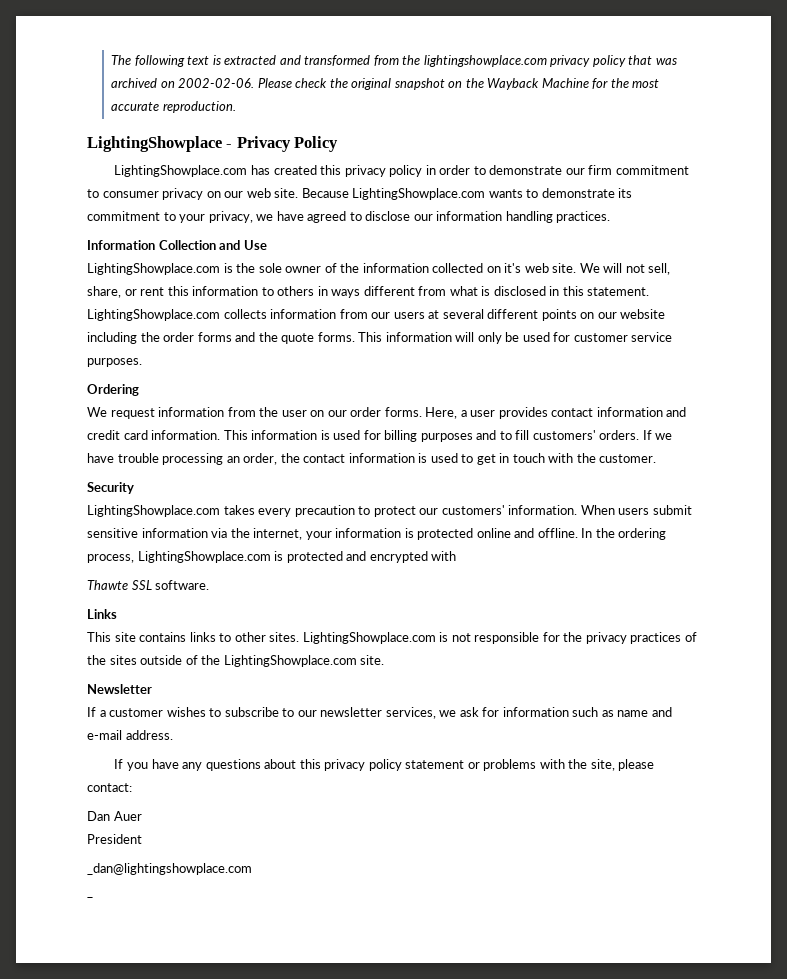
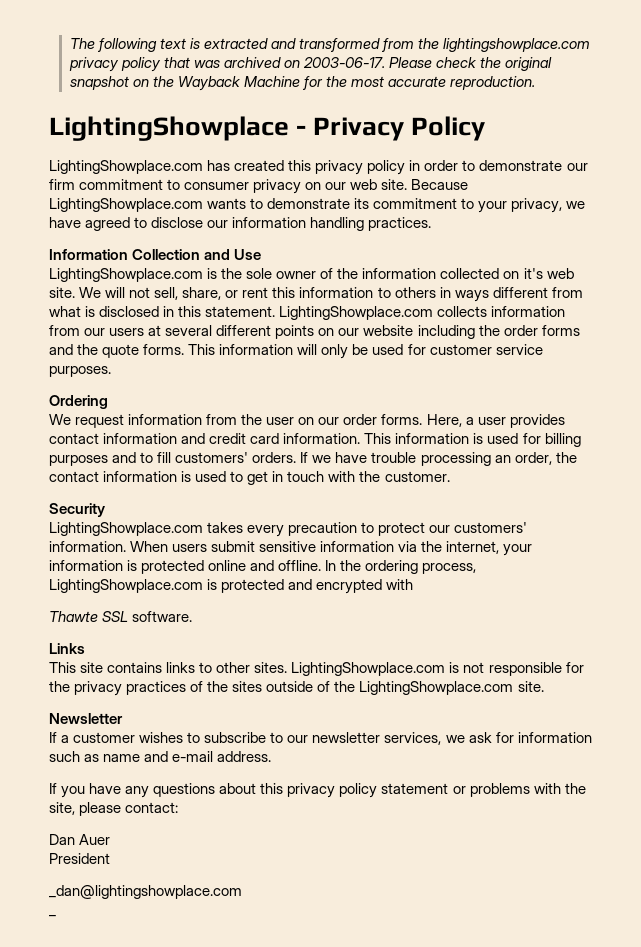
[178,78,255,88] 2002-02-06. -> [303,57,386,68] 2003-06-17.

